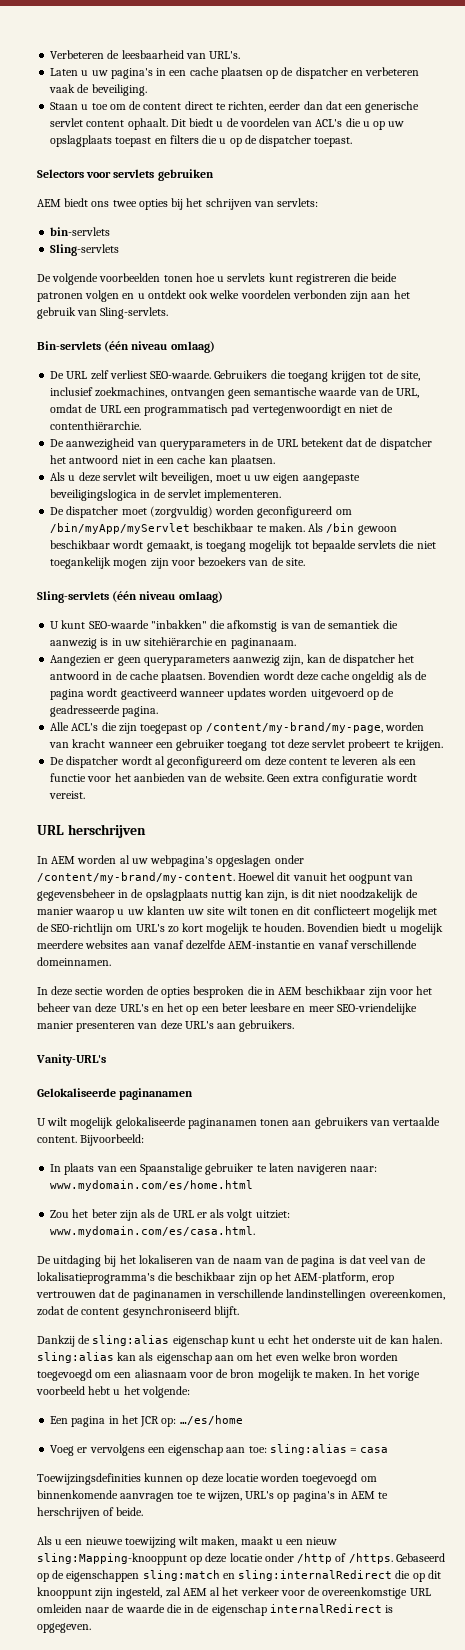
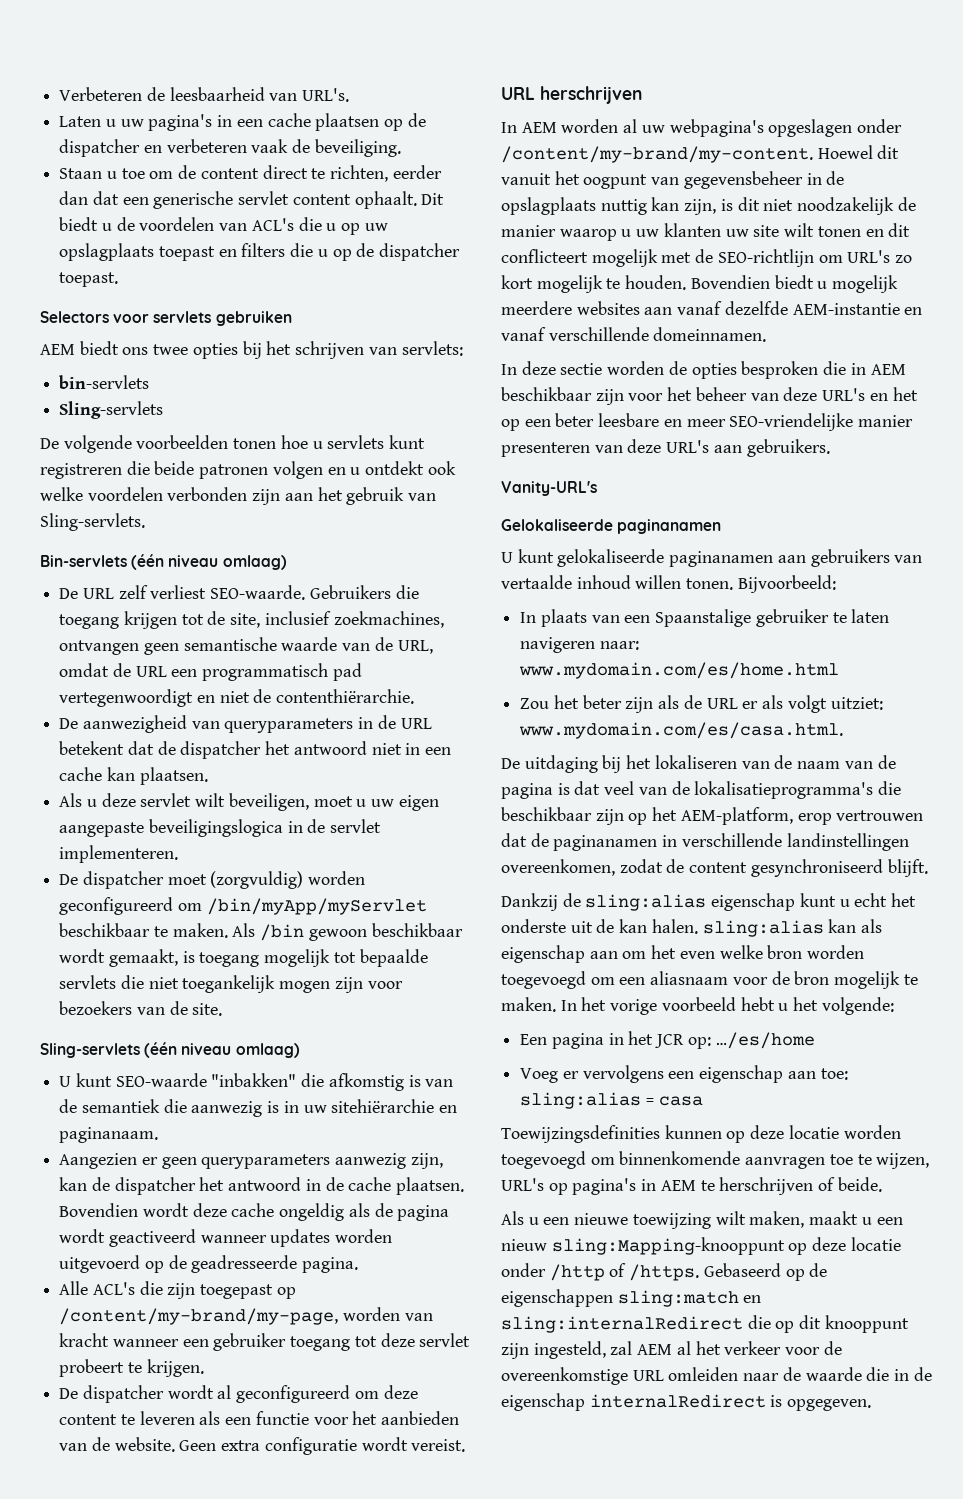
[47,1117,114,1129] wilt mogelijk -> [517,549,554,563] kunt
[260,1119,290,1126] tonen -> (774, 559) none
[37,1136,77,1143] content. -> [576,575,734,590] inhoud willen tonen.

